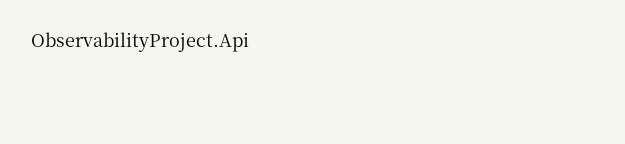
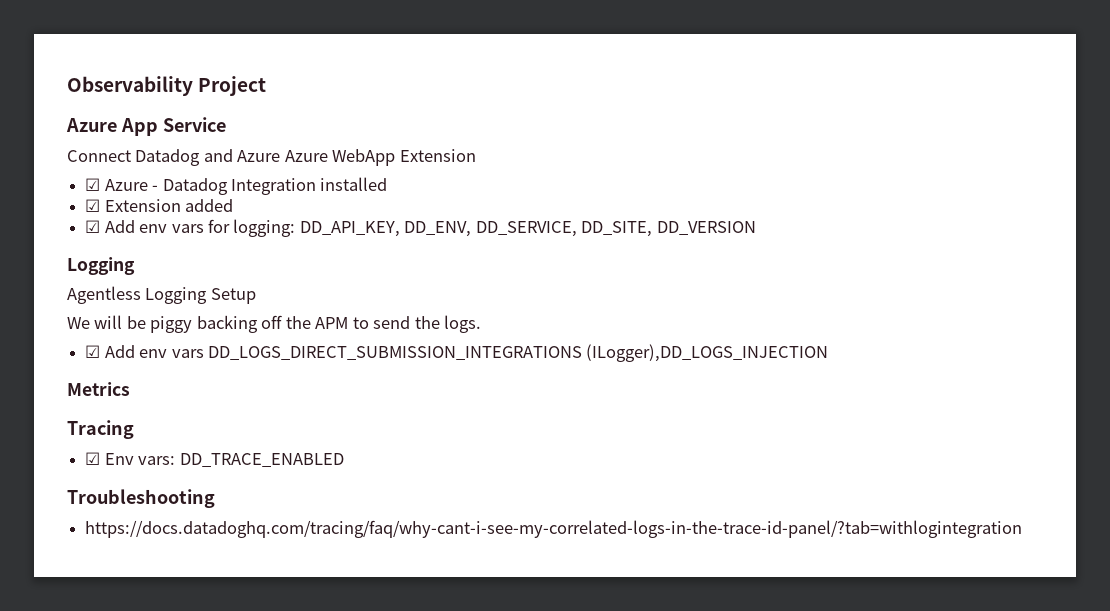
[31,32,249,52] ObservabilityProject.Api -> [67,76,267,96] [66,117,226,136] [67,149,476,166] [85,177,388,195] [85,199,234,212] [85,219,756,237] [67,257,135,275] [67,286,256,304] [67,315,482,333] [85,344,829,362] [67,382,130,396] [67,420,134,439] [85,452,344,467] [67,489,215,508] [85,520,1023,538] Observability Project // Azure App Service // Connect Datadog and Azure Azure WebApp Extension // ☑ Azure - Datadog Integration installed // ☑ Extension added // ☑ Add env vars for logging: DD_API_KEY, DD_ENV, DD_SERVICE, DD_SITE, DD_VERSION // Logging // Agentless Logging Setup // We will be piggy backing off the APM to send the logs. // ☑ Add env vars DD_LOGS_DIRECT_SUBMISSION_INTEGRATIONS (ILogger),DD_LOGS_INJECTION // Metrics // Tracing // ☑ Env vars: DD_TRACE_ENABLED // Troubleshooting // https://docs.datadoghq.com/tracing/faq/why-cant-i-see-my-correlated-logs-in-the-trace-id-panel/?tab=withlogintegration

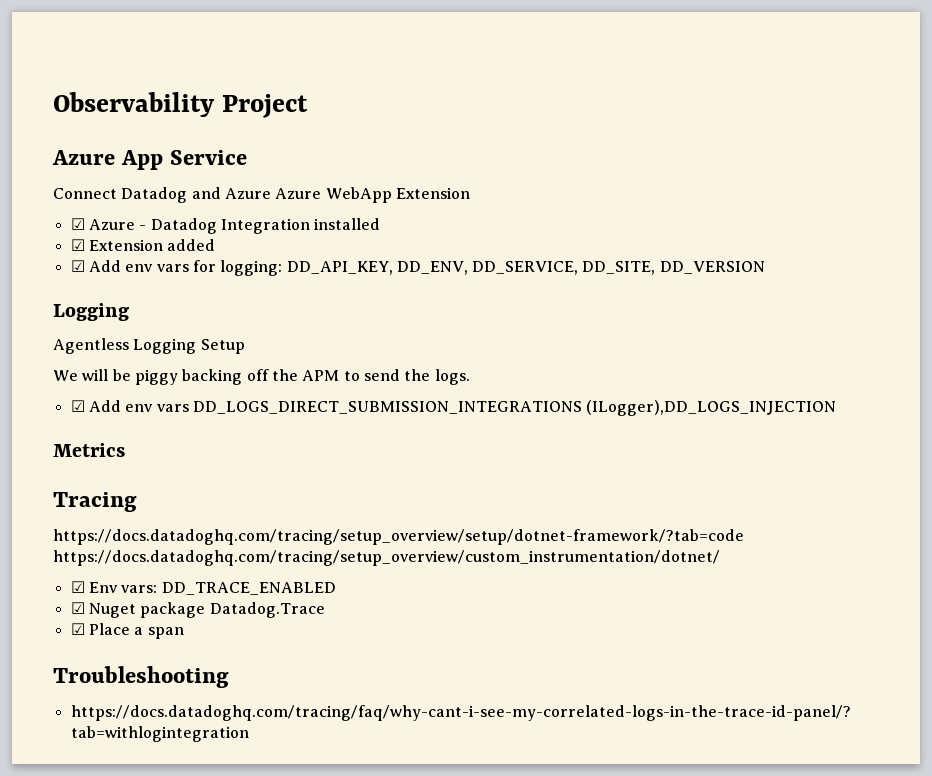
(134, 429) none -> [53,529,744,545] [53,550,720,566] // https://docs.datadoghq.com/tracing/setup_overview/setup/dotnet-framework/?tab=code https://docs.datadoghq.com/tracing/setup_overview/custom_instrumentation/dotnet/
(344, 460) none -> [70,602,325,618] [70,623,184,639] // ☑ Nuget package Datadog.Trace // ☑ Place a span

